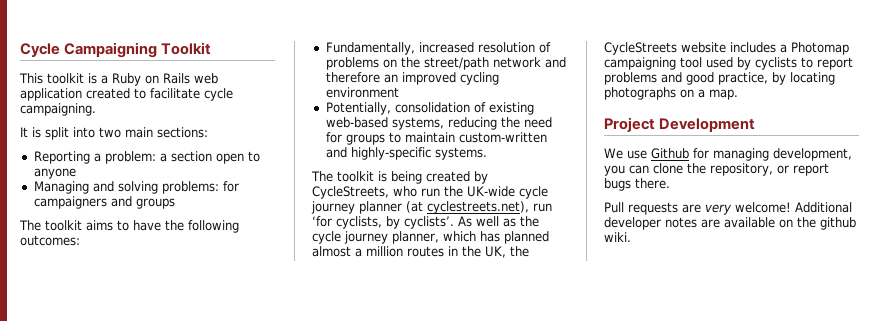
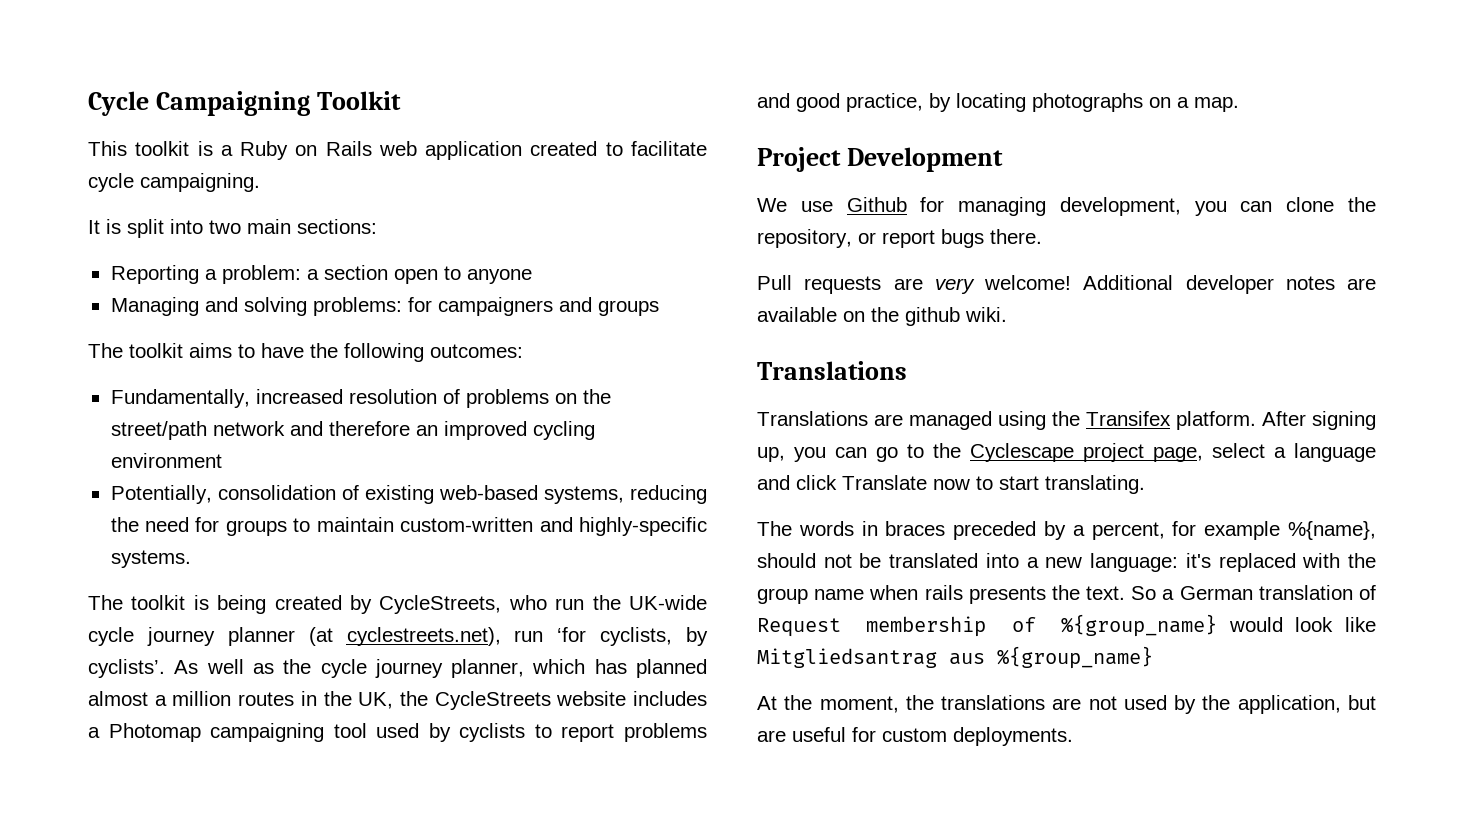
(631, 237) none -> [757,361,907,380] [757,411,1376,430] [757,443,1376,462] [757,475,1145,494] [757,521,1376,540] [757,553,1376,572] [757,585,1376,604] [757,614,1376,637] [757,646,1153,669] [757,695,1376,714] [757,727,1073,746] // Translations // Translations are managed using the Transifex platform. After signing up, you can go to the Cyclescape project page, select a language and click Translate now to start translating. // The words in braces preceded by a percent, for example %{name}, should not be translated into a new language: it's replaced with the group name when rails presents the text. So a German translation of Request membership of %{group_name} would look like Mitgliedsantrag aus %{group_name} // At the moment, the translations are not used by the application, but are useful for custom deployments.

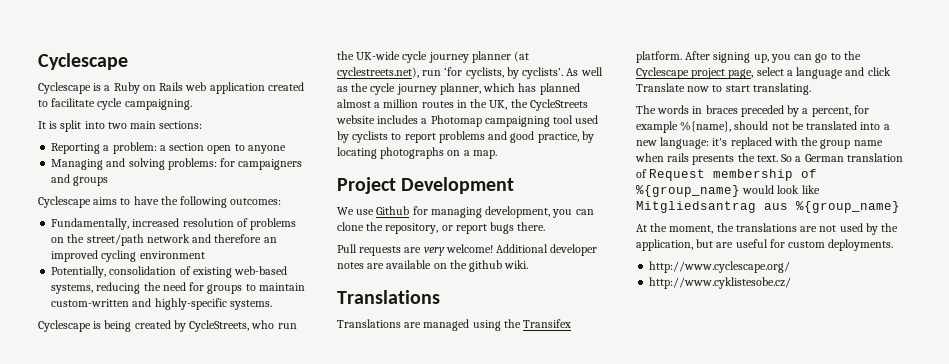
[88,91,402,116] [88,141,190,156] Cycle Campaigning Toolkit // This toolkit -> [38,53,128,70] [38,82,91,94] Cyclescape // Cyclescape
[88,343,183,358] The toolkit -> [38,196,91,208] Cyclescape
[88,595,186,610] The toolkit -> [38,320,91,332] Cyclescape
(1073, 736) none -> [649,261,791,273] [649,277,792,289] // http://www.cyclescape.org/ // http://www.cyklistesobe.cz/

